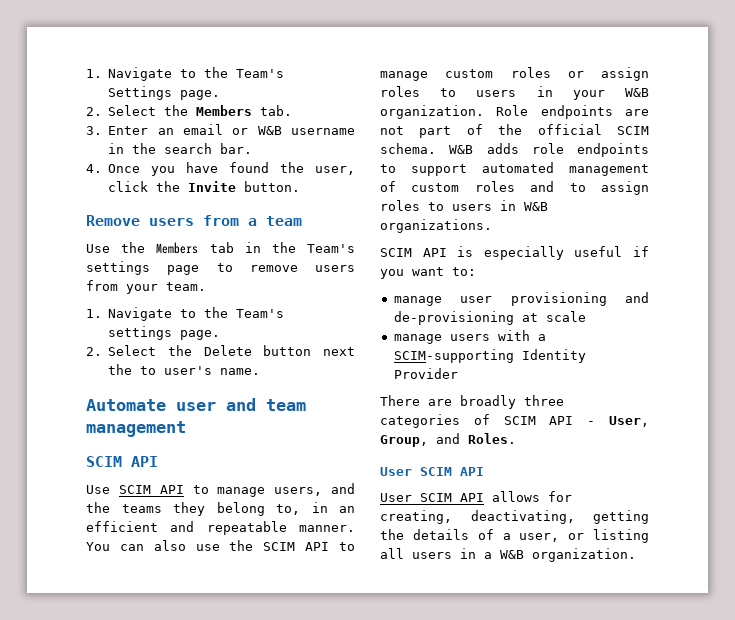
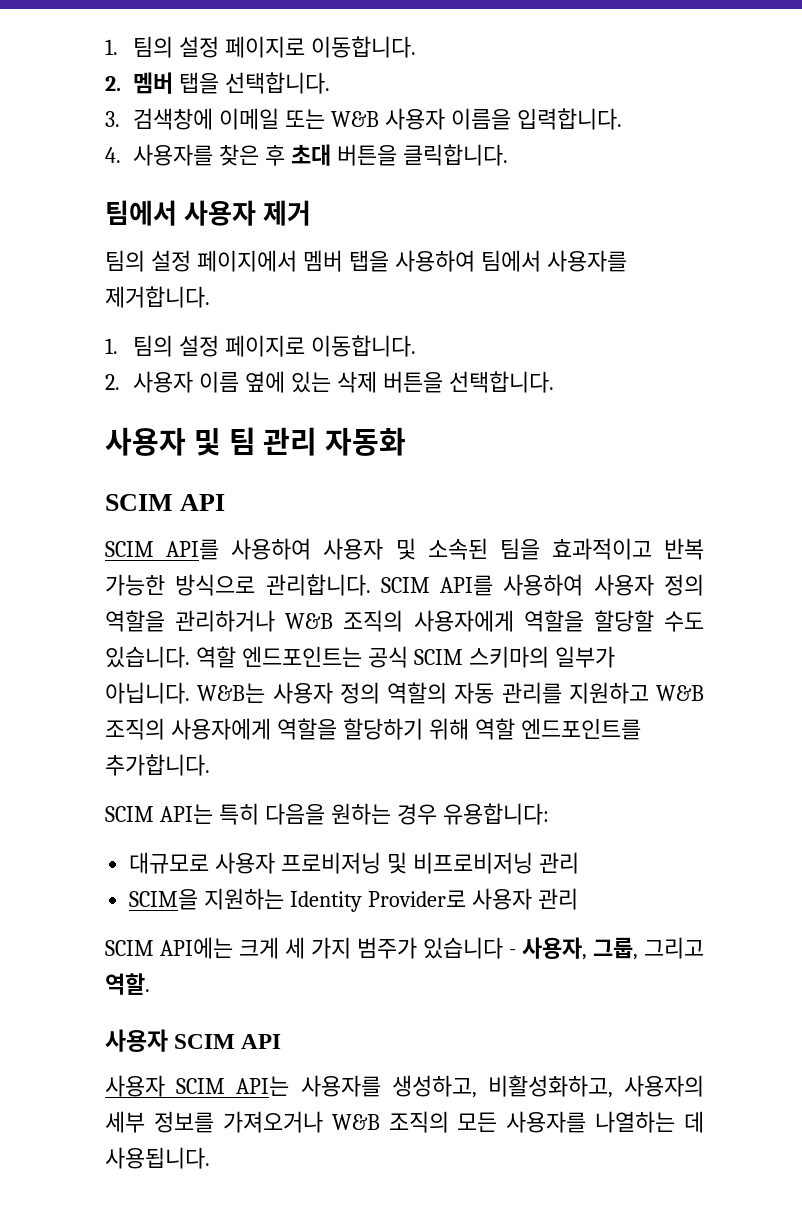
[86,67,285,81] [108,86,221,100] [86,105,293,116] [86,124,355,135] [108,143,253,154] [86,162,355,176] [108,181,301,192] [86,215,302,226] [86,242,355,254] [86,261,355,275] [86,280,206,294] [86,307,285,321] [108,326,221,340] [86,345,355,356] [108,364,261,375] [86,398,306,411] [86,421,186,437] [86,456,158,467] [86,483,355,497] [86,502,355,516] [86,521,355,535] [86,540,355,551] [380,67,649,81] [380,86,649,100] [380,105,649,119] [380,124,649,138] [380,143,649,157] [380,162,649,176] [380,181,649,195] [380,200,548,211] [380,219,492,233] [380,246,649,260] [380,267,476,279] [393,292,649,306] [393,311,586,325] [393,330,546,344] [393,349,586,363] [393,368,458,379] [380,395,564,409] [380,414,649,428] [380,433,516,447] [380,467,484,476] [380,491,572,502] [380,510,649,524] [380,529,649,543] [380,548,636,562] 1. Navigate to the Team's Settings page. // 2. Select the Members tab. // 3. Enter an email or W&B username in the search bar. // 4. Once you have found the user, click the Invite button. // Remove users from a team // Use the Members tab in the Team's settings page to remove users from your team. // 1. Navigate to the Team's settings page. // 2. Select the Delete button next the to user's name. // Automate user and team management // SCIM API // Use SCIM API to manage users, and the teams they belong to, in an efficient and repeatable manner. You can also use the SCIM API to manage custom roles or assign roles to users in your W&B organization. Role endpoints are not part of the official SCIM schema. W&B adds role endpoints to support automated management of custom roles and to assign roles to users in W&B organizations. // SCIM API is especially useful if you want to: // manage user provisioning and de-provisioning at scale // manage users with a SCIM-supporting Identity Provider // There are broadly three categories of SCIM API - User, Group, and Roles. // User SCIM API // User SCIM API allows for creating, deactivating, getting the details of a user, or listing all users in a W&B organization. -> [105,36,416,58] [105,72,331,94] [105,108,622,130] [105,144,508,166] [105,200,312,226] [105,250,627,272] [105,286,210,308] [105,335,416,357] [105,371,554,393] [105,427,407,456] [105,494,226,511] [105,538,704,560] [105,574,704,596] [105,610,705,632] [105,646,615,668] [105,682,704,704] [105,718,641,740] [105,754,210,776] [105,803,549,825] [129,852,579,874] [129,888,578,912] [105,937,704,960] [105,973,150,995] [105,1029,282,1052] [105,1075,704,1098] [105,1111,704,1133] [105,1147,210,1169] 1. 팀의 설정 페이지로 이동합니다. // 2. 멤버 탭을 선택합니다. // 3. 검색창에 이메일 또는 W&B 사용자 이름을 입력합니다. // 4. 사용자를 찾은 후 초대 버튼을 클릭합니다. // 팀에서 사용자 제거 // 팀의 설정 페이지에서 멤버 탭을 사용하여 팀에서 사용자를 제거합니다. // 1. 팀의 설정 페이지로 이동합니다. // 2. 사용자 이름 옆에 있는 삭제 버튼을 선택합니다. // 사용자 및 팀 관리 자동화 // SCIM API // SCIM API를 사용하여 사용자 및 소속된 팀을 효과적이고 반복 가능한 방식으로 관리합니다. SCIM API를 사용하여 사용자 정의 역할을 관리하거나 W&B 조직의 사용자에게 역할을 할당할 수도 있습니다. 역할 엔드포인트는 공식 SCIM 스키마의 일부가 아닙니다. W&B는 사용자 정의 역할의 자동 관리를 지원하고 W&B 조직의 사용자에게 역할을 할당하기 위해 역할 엔드포인트를 추가합니다. // SCIM API는 특히 다음을 원하는 경우 유용합니다: // 대규모로 사용자 프로비저닝 및 비프로비저닝 관리 // SCIM을 지원하는 Identity Provider로 사용자 관리 // SCIM API에는 크게 세 가지 범주가 있습니다 - 사용자, 그룹, 그리고 역할. // 사용자 SCIM API // 사용자 SCIM API는 사용자를 생성하고, 비활성화하고, 사용자의 세부 정보를 가져오거나 W&B 조직의 모든 사용자를 나열하는 데 사용됩니다.

